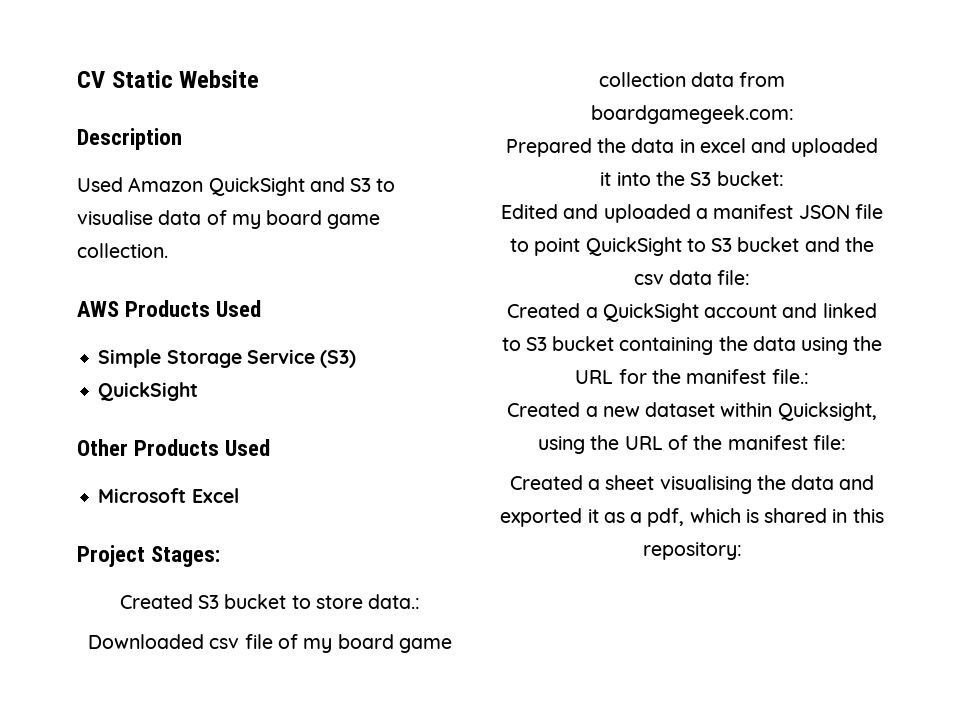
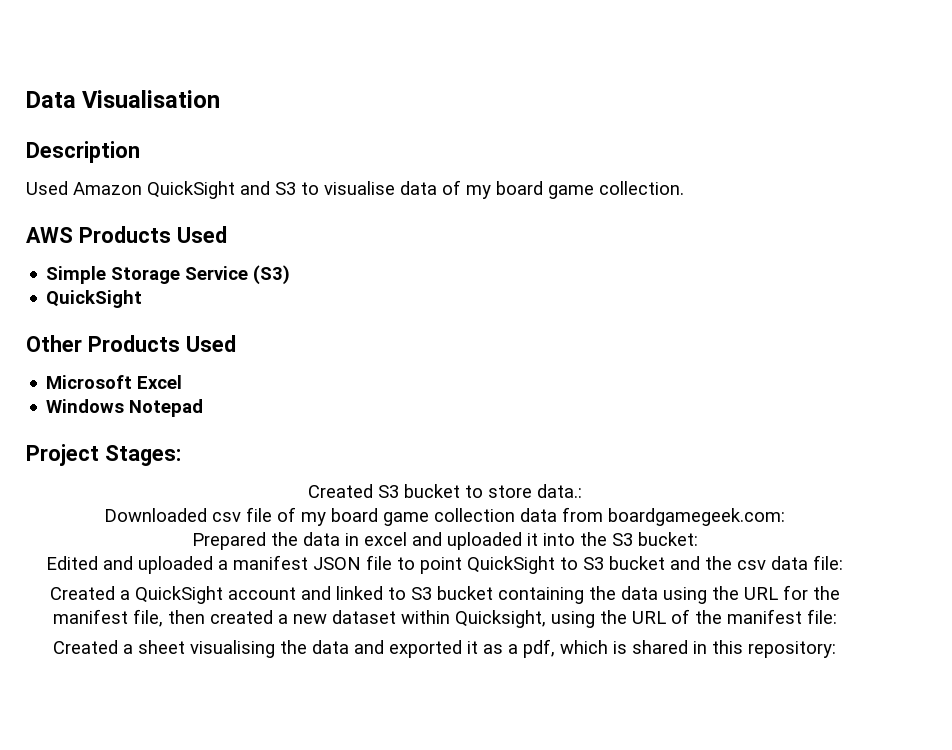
[77,70,260,88] CV Static Website -> [26,90,221,108] Data Visualisation
(239, 495) none -> [46,399,204,417] // Windows Notepad
[771,369,809,384] [507,402,581,417] file.: // Created -> [132,609,273,627] file, then created

